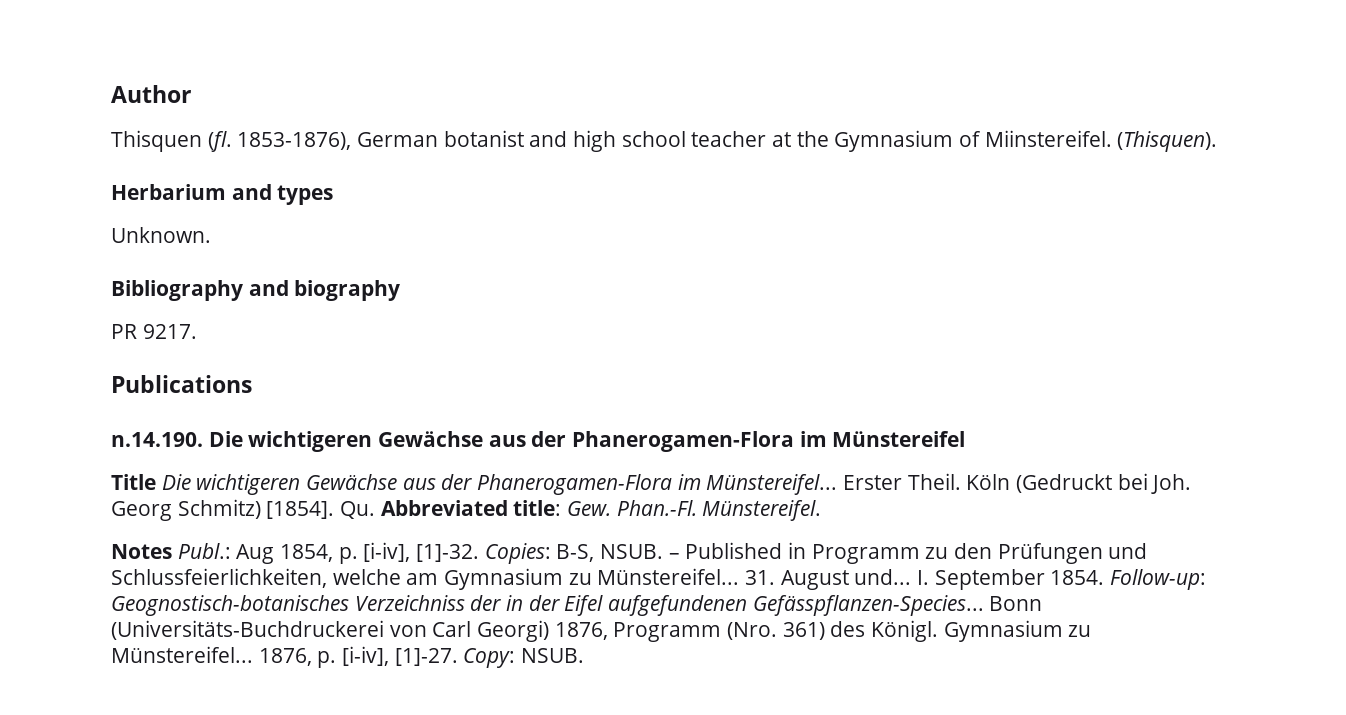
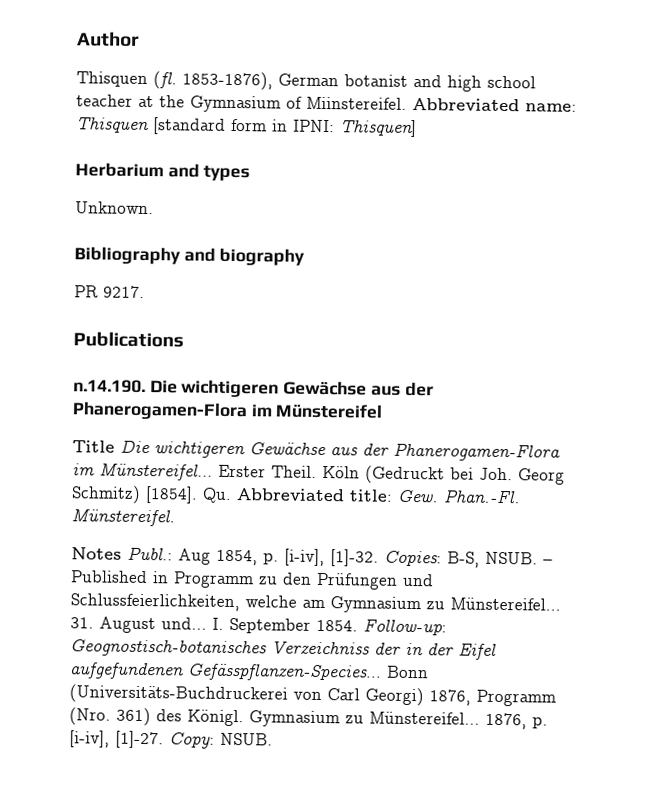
[1117,131,1218,152] (Thisquen). -> [412,97,577,112] [76,117,417,138] Abbreviated name: Thisquen [standard form in IPNI: Thisquen]

